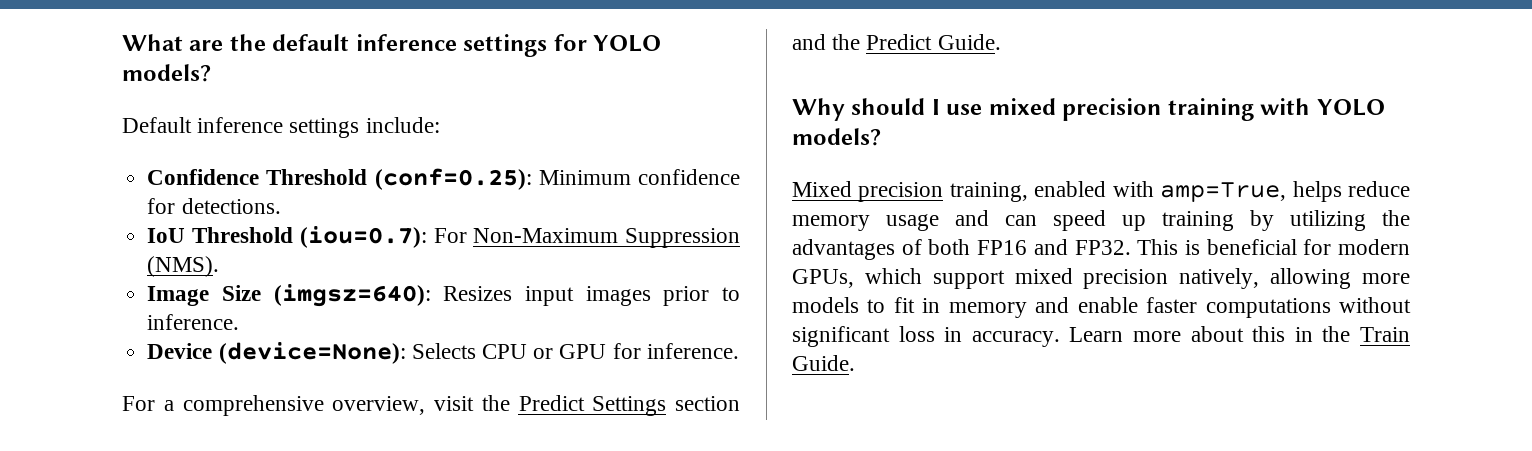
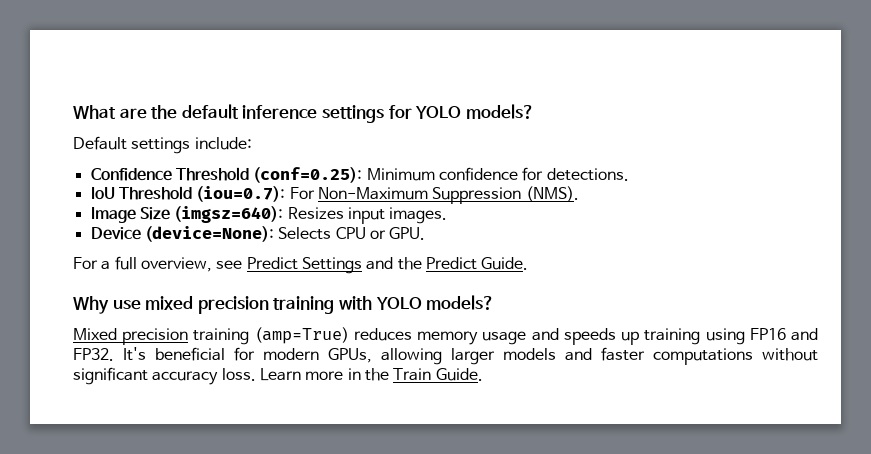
[197,117,284,133] inference -> (127, 143) none
[585,286,740,306] [147,314,240,330] images prior to inference. -> [389,207,448,224] images.
[559,343,739,359] GPU for inference. -> [389,227,426,240] GPU.
[182,395,510,416] comprehensive overview, visit the -> [114,256,243,272] full overview, see
[675,396,740,411] section -> (362, 265) none
[851,98,940,115] should I -> (109, 305) none
[949,181,1410,202] [792,210,1410,231] [792,239,971,260] training, enabled with amp=True, helps reduce memory usage and can speed up training by utilizing the advantages of both -> [193,327,745,345] training (amp=True) reduces memory usage and speeds up training using
[1137,239,1200,255] This is -> [123,347,146,361] It's
[864,268,1410,289] [792,297,1411,318] [792,326,1286,347] which support mixed precision natively, allowing more models to fit in memory and enable faster computations without significant loss in accuracy. Learn more about this -> [381,347,818,365] [73,367,344,385] allowing larger models and faster computations without significant accuracy loss. Learn more

